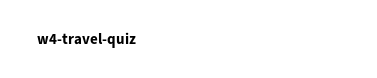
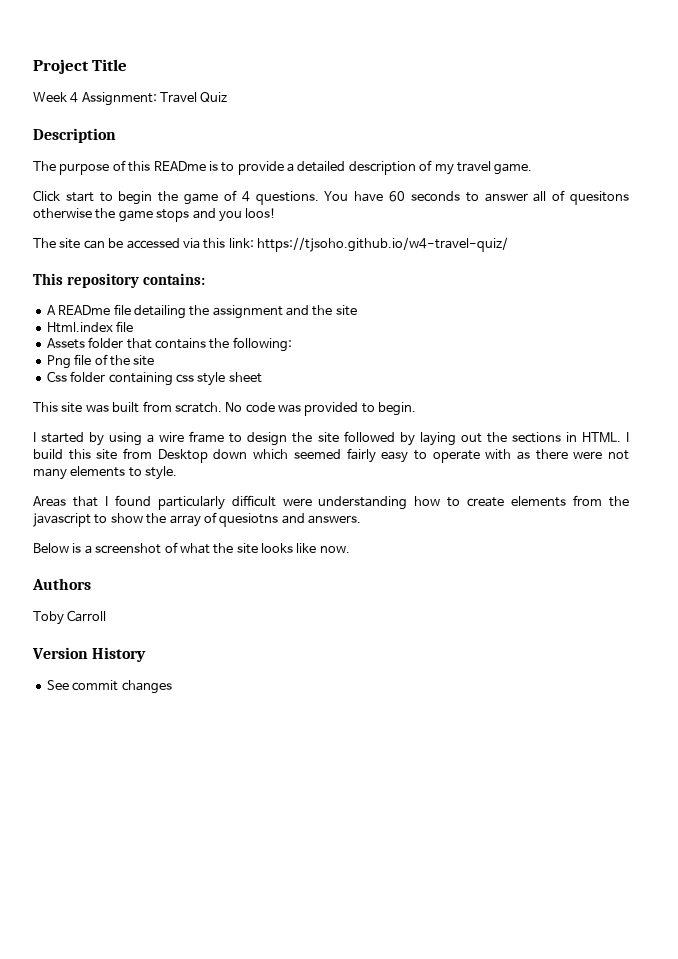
[37,32,136,48] w4-travel-quiz -> [33,59,128,74] [33,92,228,106] [33,128,116,143] [33,160,533,175] [33,190,629,205] [33,208,277,222] [33,237,508,252] [33,273,205,288] [46,304,357,319] [46,321,134,333] [46,337,292,352] [46,354,155,369] [46,371,262,386] [33,401,417,416] [33,431,629,446] [33,448,629,463] [33,466,178,480] [33,495,629,510] [33,512,361,527] [33,542,350,554] [32,578,91,590] [33,610,107,625] [32,647,147,662] [46,680,172,694] Project Title // Week 4 Assignment: Travel Quiz // Description // The purpose of this READme is to provide a detailed description of my travel game. // Click start to begin the game of 4 questions. You have 60 seconds to answer all of quesitons otherwise the game stops and you loos! // The site can be accessed via this link: https://tjsoho.github.io/w4-travel-quiz/ // This repository contains: // A READme file detailing the assignment and the site // Html.index file // Assets folder that contains the following: // Png file of the site // Css folder containing css style sheet // This site was built from scratch. No code was provided to begin. // I started by using a wire frame to design the site followed by laying out the sections in HTML. I build this site from Desktop down which seemed fairly easy to operate with as there were not many elements to style. // Areas that I found particularly difficult were understanding how to create elements from the javascript to show the array of quesiotns and answers. // Below is a screenshot of what the site looks like now. // Authors // Toby Carroll // Version History // See commit changes

